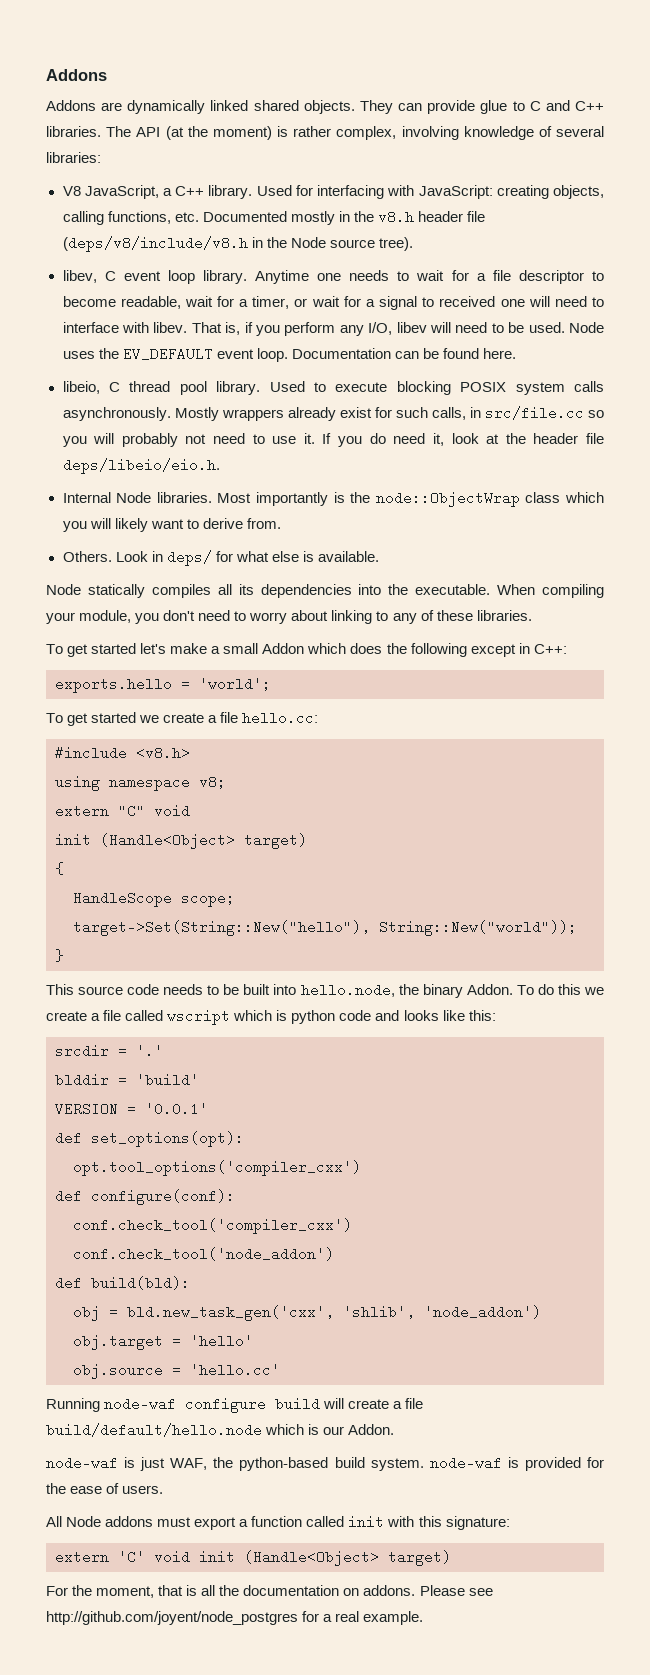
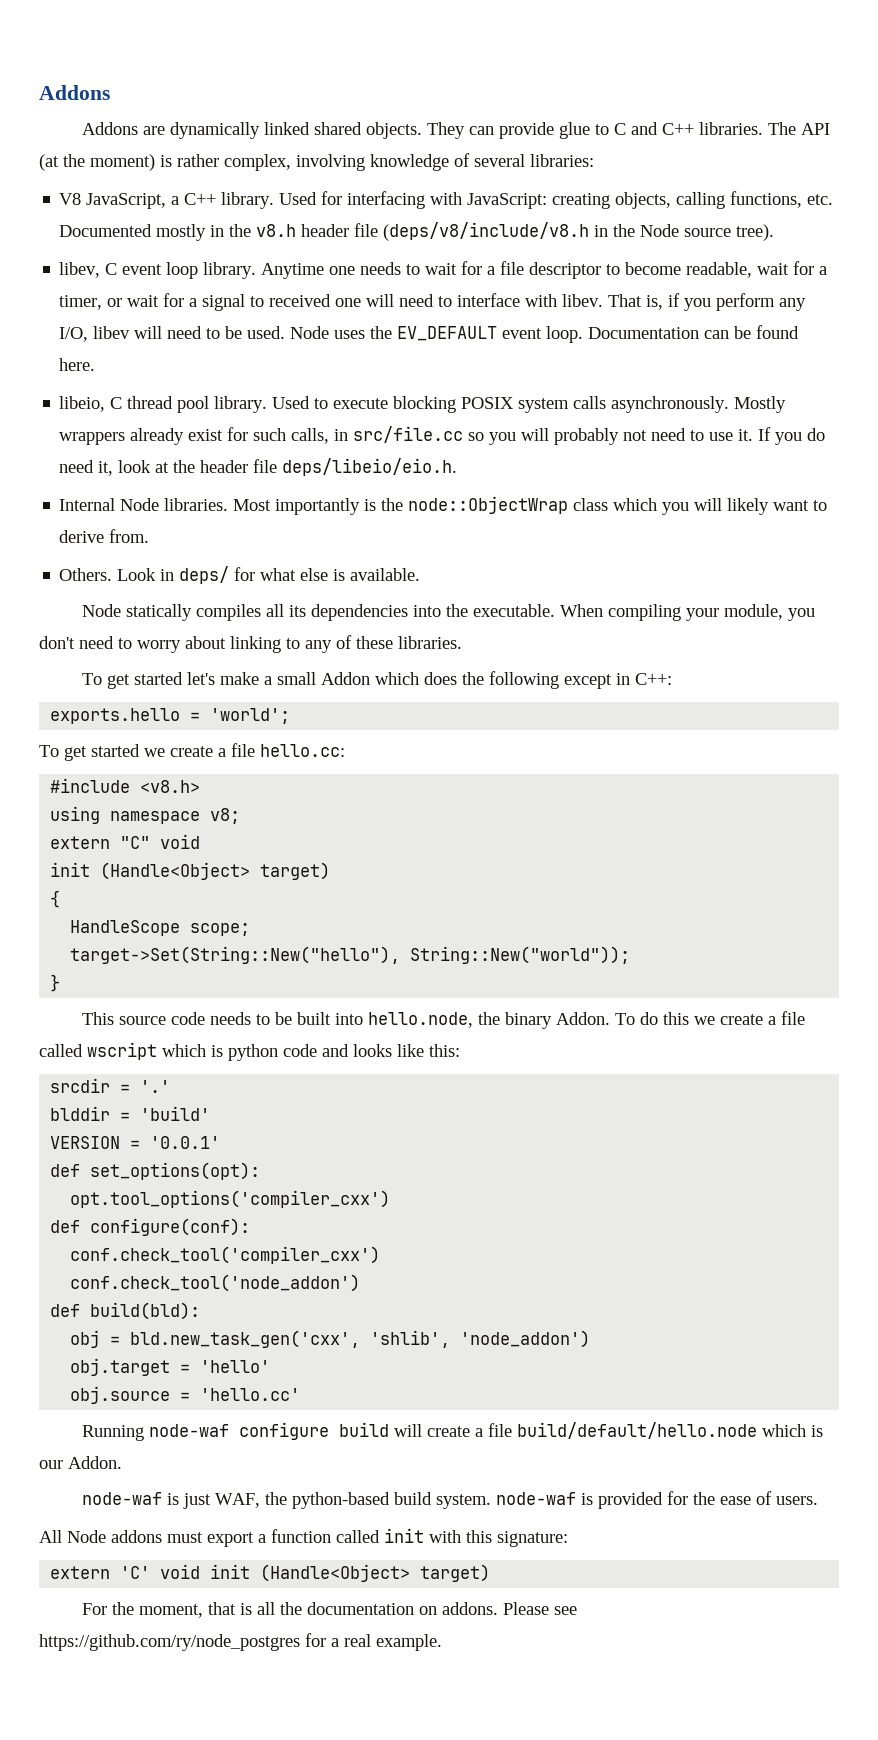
[46,1611,298,1625] http://github.com/joyent/node_postgres -> [39,1634,300,1651] https://github.com/ry/node_postgres

